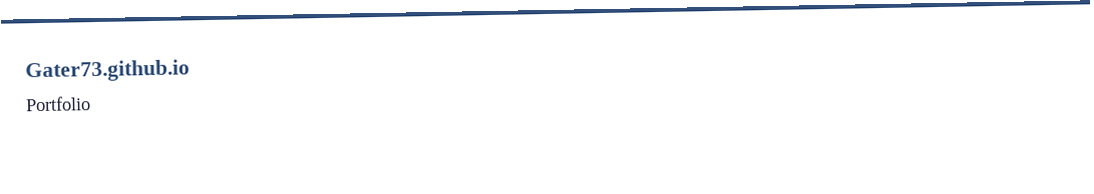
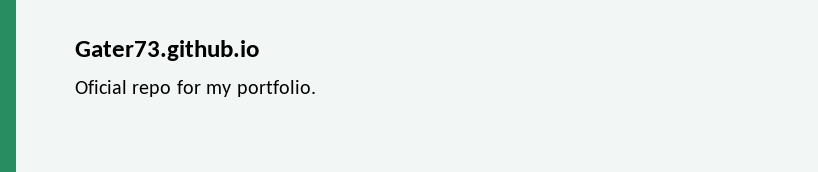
[25,96,91,112] Portfolio -> [75,80,316,97] Oficial repo for my portfolio.

